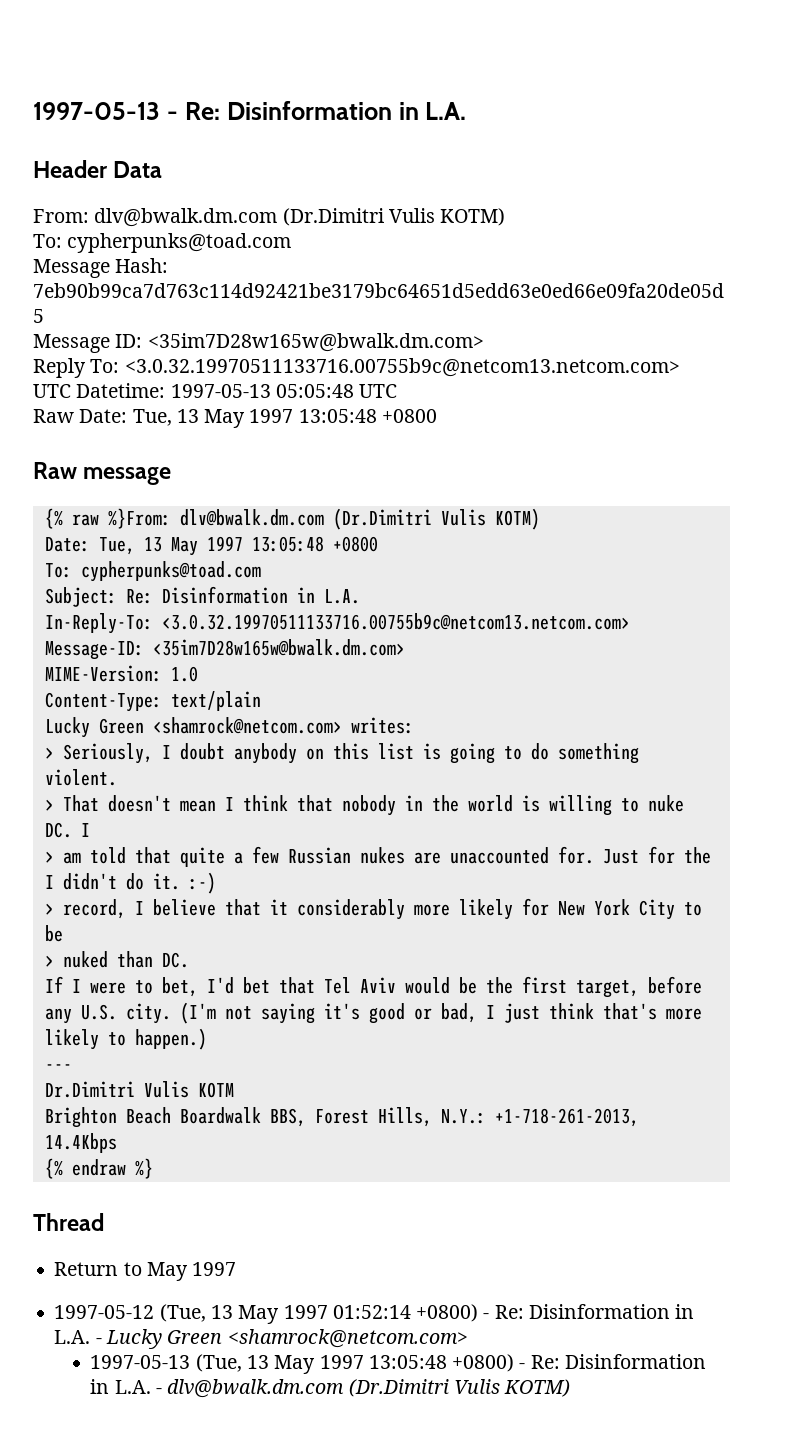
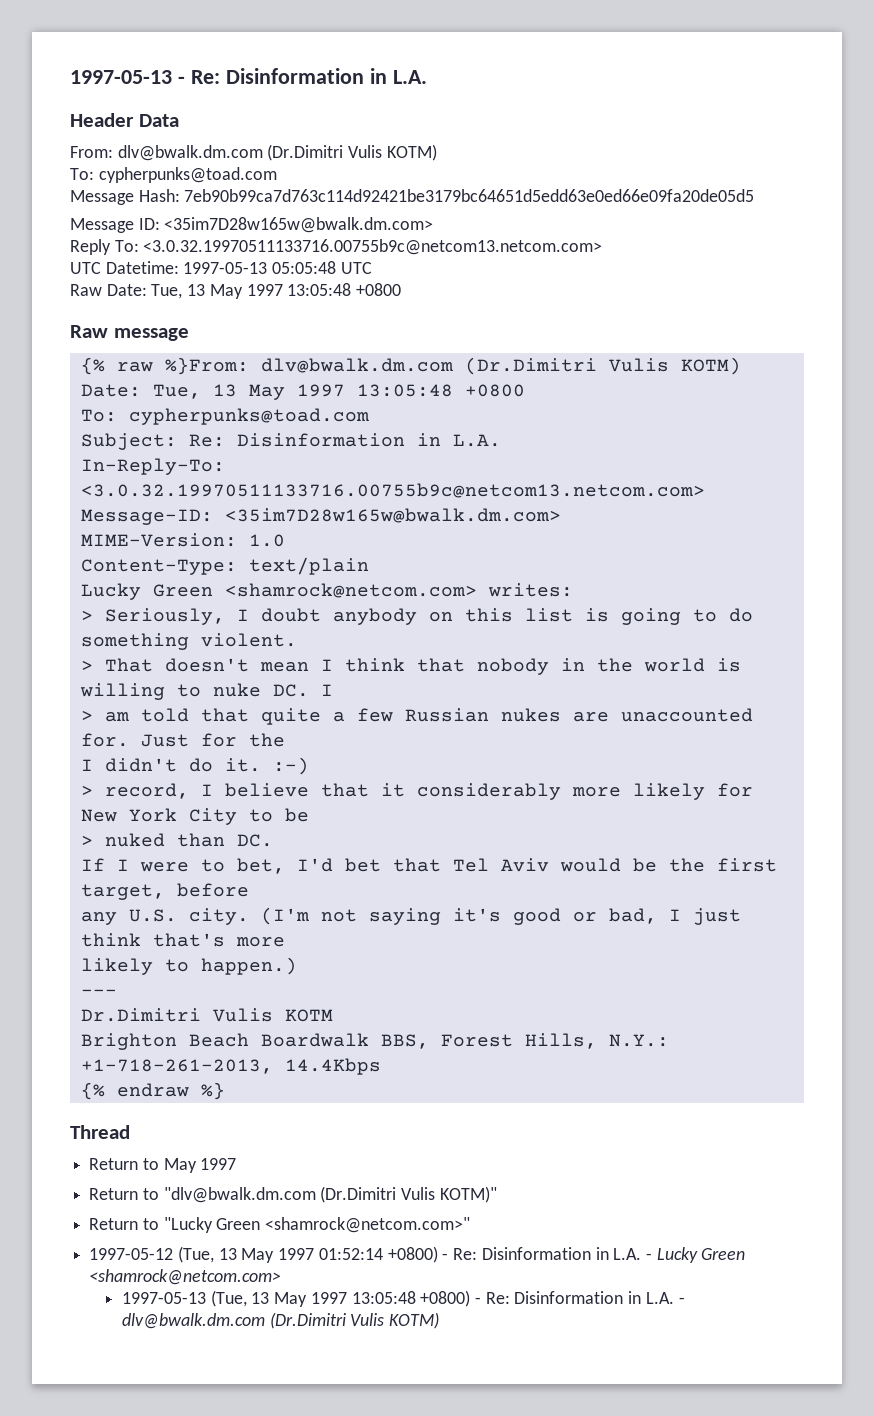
(237, 1269) none -> [89,1186,497,1203] [89,1217,471,1233] // Return to "dlv@bwalk.dm.com (Dr.Dimitri Vulis KOTM)" // Return to "Lucky Green <shamrock@netcom.com>"

